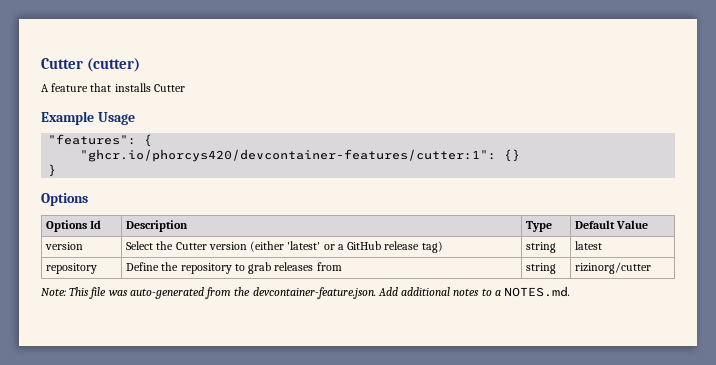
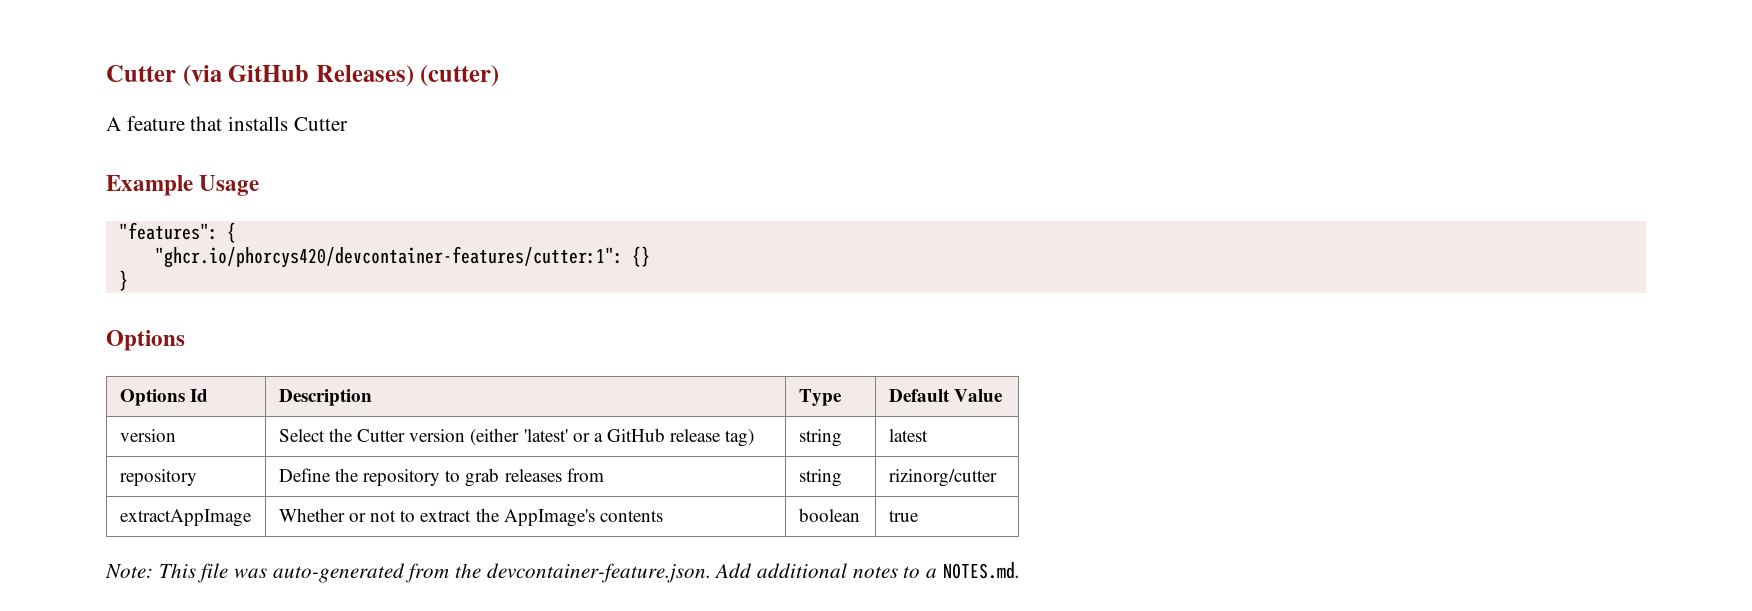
[41,58,83,69] Cutter -> [106,65,414,87] Cutter (via GitHub Releases)
(652, 268) none -> [119,509,252,527] [278,508,663,527] [798,508,860,522] [888,510,919,522] // extractAppImage | Whether or not to extract the AppImage's contents | boolean | true

